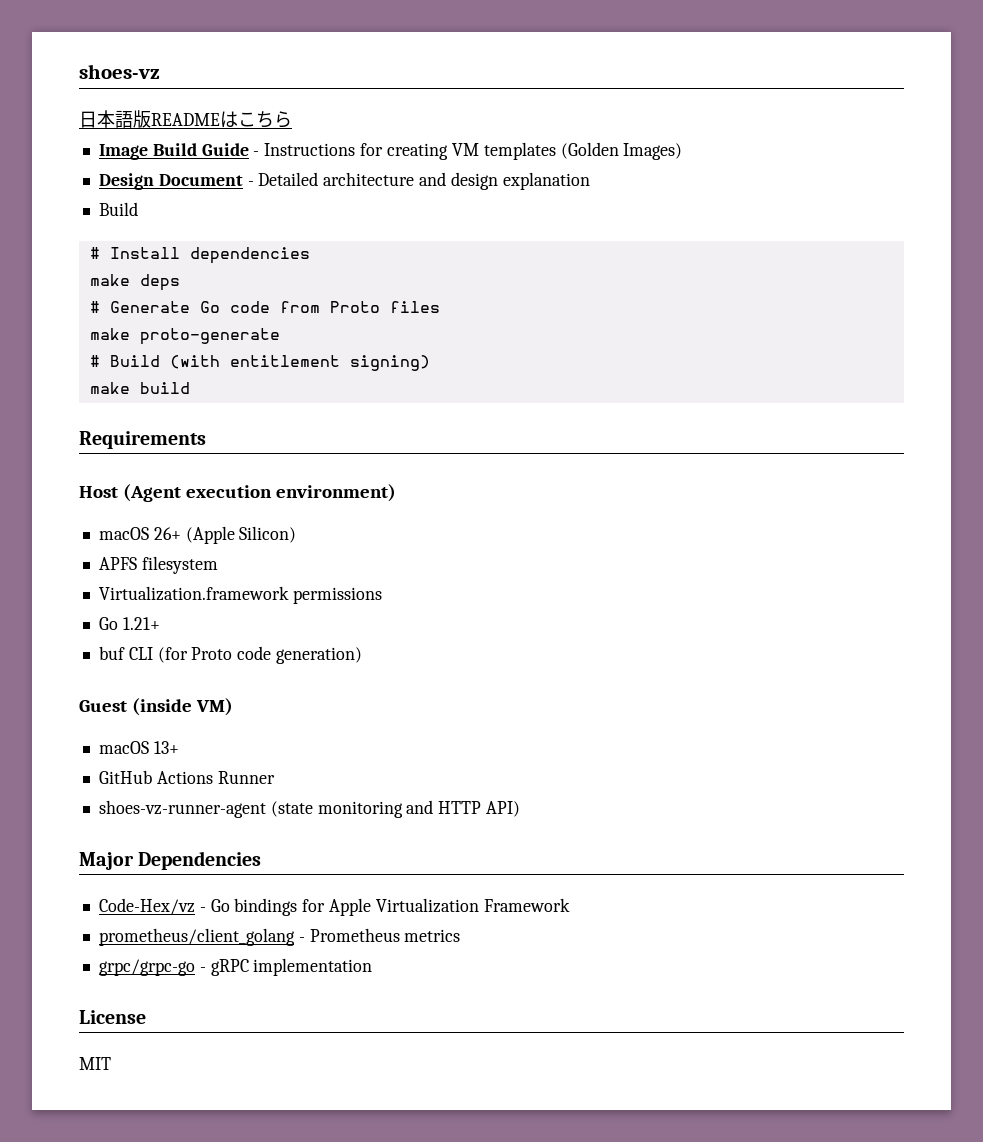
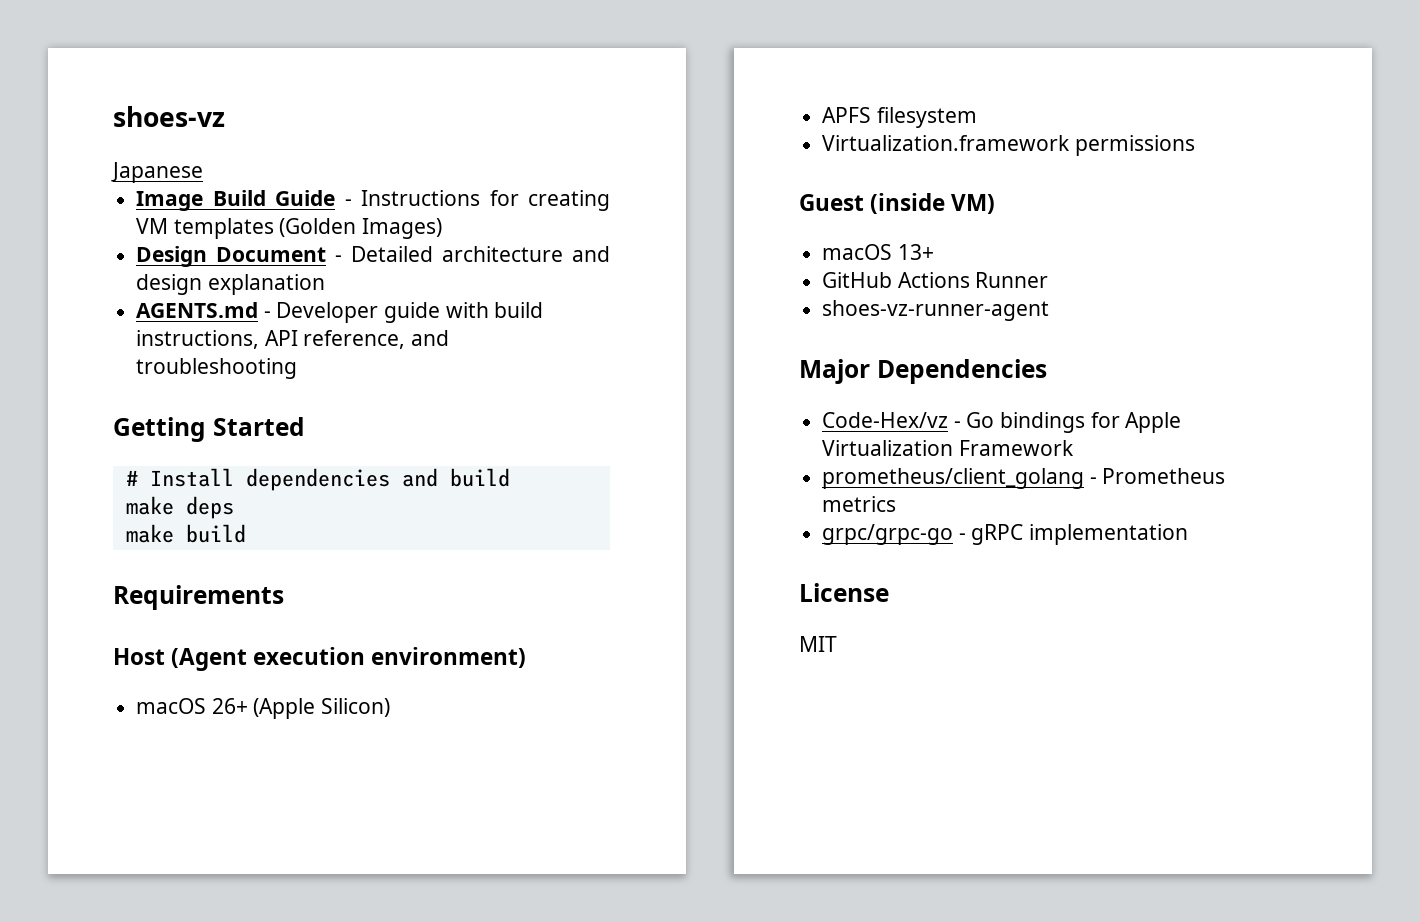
[79,110,292,128] 日本語版READMEはこちら -> [111,162,203,183] Japanese
[98,202,138,216] Build -> [136,302,544,323] [136,330,450,349] [136,358,298,379] [113,417,305,442] AGENTS.md - Developer guide with build instructions, API reference, and troubleshooting // Getting Started
(310, 255) none -> [401,468,510,487] and build
[89,301,440,313] [89,328,280,345] [89,355,430,371] // # Generate Go code from Proto files // make proto-generate // # Build (with entitlement signing) -> (234, 507) none
[98,617,160,630] [98,646,363,664] // Go 1.21+ // buf CLI (for Proto code generation) -> (1195, 145) none
[270,800,521,818] (state monitoring and HTTP API) -> (1050, 310) none

